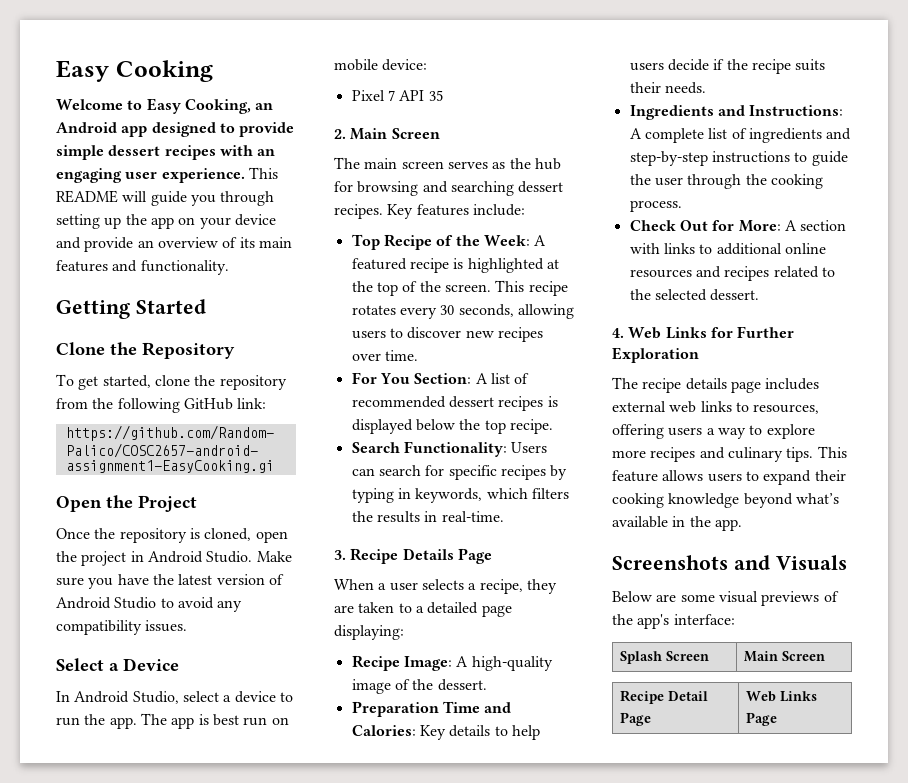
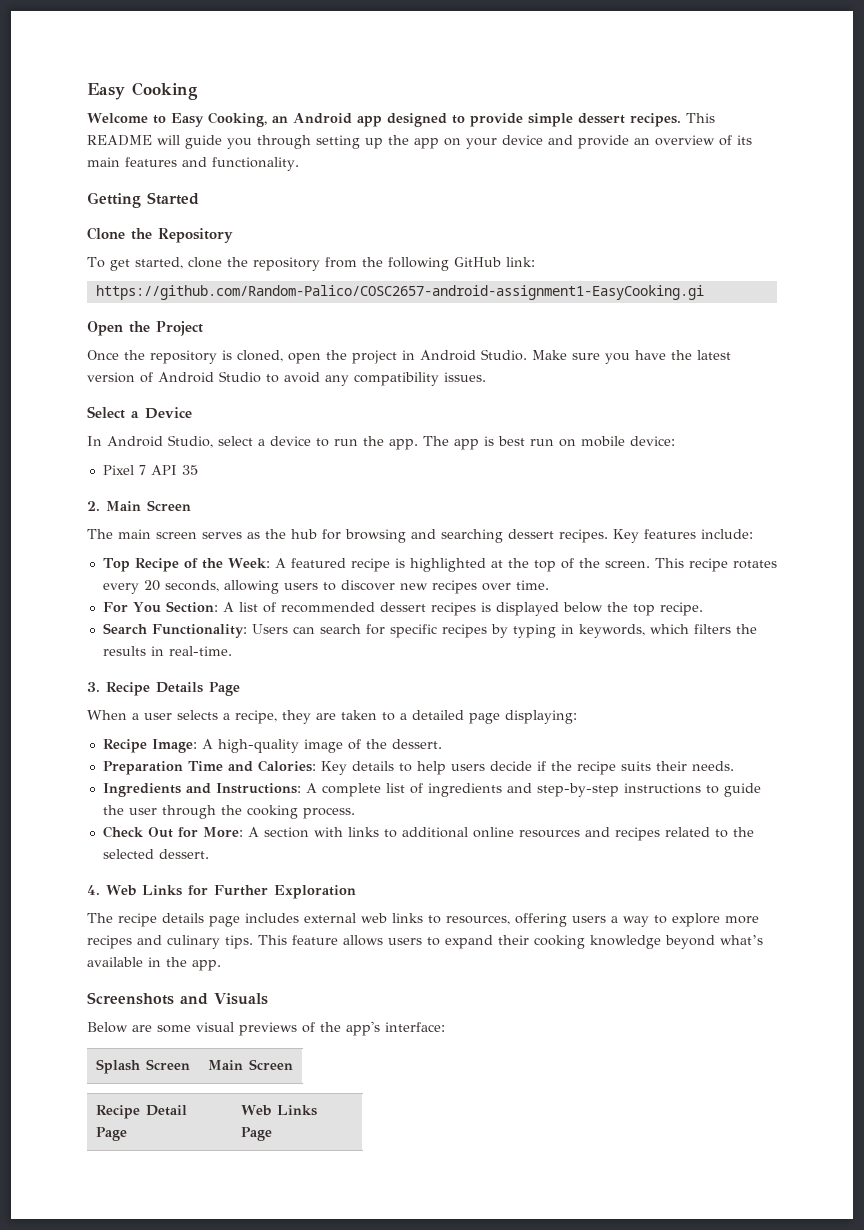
[164,145,276,160] [56,168,245,183] recipes with an engaging user experience. -> [629,113,681,127] recipes.
[440,305,455,315] 30 -> [143,580,160,591] 20

